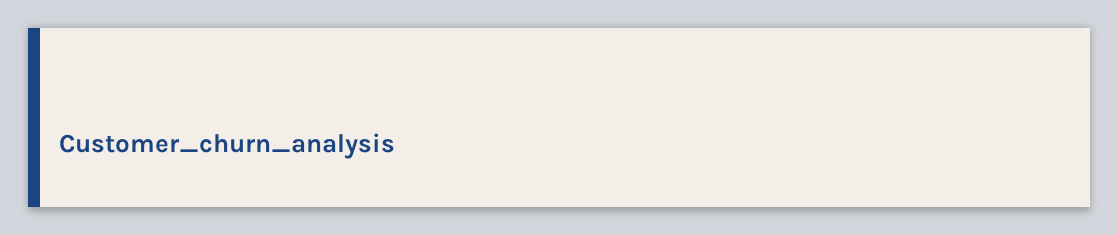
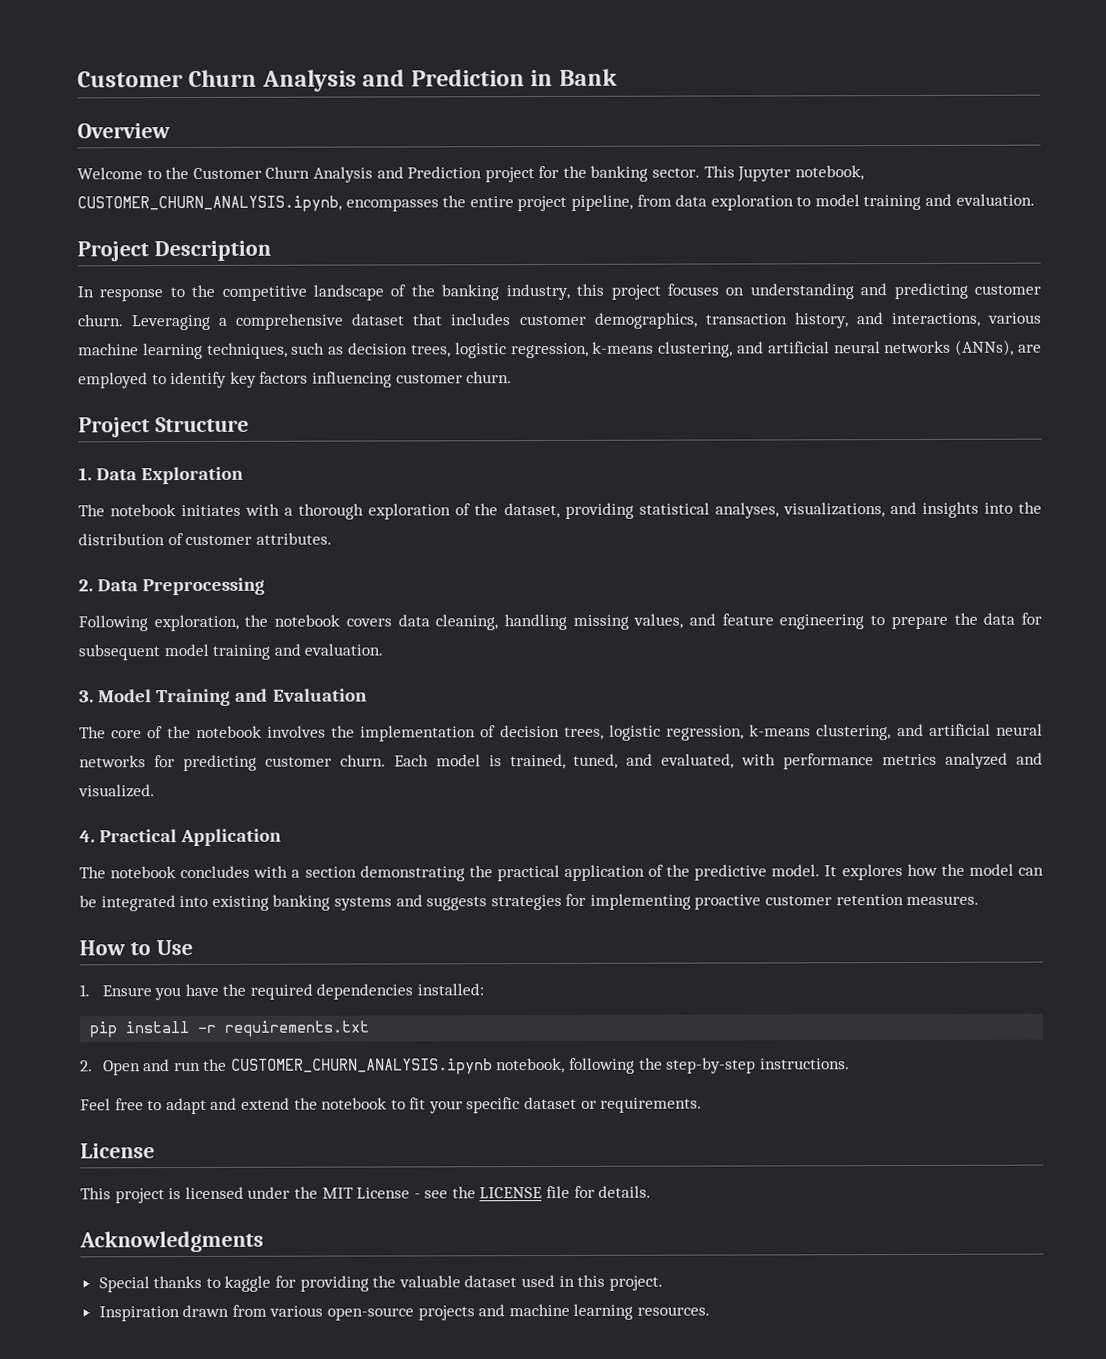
[59,133,395,159] Customer_churn_analysis -> [77,68,618,92] [77,123,171,139] [77,165,864,183] [77,193,1035,213] [77,240,271,262] [77,282,1041,302] [77,312,1042,331] [78,339,1042,360] [78,371,513,389] [78,416,249,438] [78,466,245,485] [78,501,1042,520] [78,532,332,546] [78,577,266,596] [78,612,1043,632] [78,643,384,661] [79,688,368,707] [79,723,1043,742] [79,752,1043,772] [78,784,155,798] [79,828,283,847] [79,863,1044,882] [79,893,980,912] [79,940,193,956] [79,983,485,1001] [89,1020,370,1038] [80,1057,850,1076] [80,1096,703,1115] [80,1143,155,1159] [80,1185,652,1204] [79,1230,264,1253] [98,1274,663,1293] [98,1303,711,1322] Customer Churn Analysis and Prediction in Bank // Overview // Welcome to the Customer Churn Analysis and Prediction project for the banking sector. This Jupyter notebook, CUSTOMER_CHURN_ANALYSIS.ipynb, encompasses the entire project pipeline, from data exploration to model training and evaluation. // Project Description // In response to the competitive landscape of the banking industry, this project focuses on understanding and predicting customer churn. Leveraging a comprehensive dataset that includes customer demographics, transaction history, and interactions, various machine learning techniques, such as decision trees, logistic regression, k-means clustering, and artificial neural networks (ANNs), are employed to identify key factors influencing customer churn. // Project Structure // 1. Data Exploration // The notebook initiates with a thorough exploration of the dataset, providing statistical analyses, visualizations, and insights into the distribution of customer attributes. // 2. Data Preprocessing // Following exploration, the notebook covers data cleaning, handling missing values, and feature engineering to prepare the data for subsequent model training and evaluation. // 3. Model Training and Evaluation // The core of the notebook involves the implementation of decision trees, logistic regression, k-means clustering, and artificial neural networks for predicting customer churn. Each model is trained, tuned, and evaluated, with performance metrics analyzed and visualized. // 4. Practical Application // The notebook concludes with a section demonstrating the practical application of the predictive model. It explores how the model can be integrated into existing banking systems and suggests strategies for implementing proactive customer retention measures. // How to Use // 1. Ensure you have the required dependencies installed: // pip install -r requirements.txt // 2. Open and run the CUSTOMER_CHURN_ANALYSIS.ipynb notebook, following the step-by-step instructions. // Feel free to adapt and extend the notebook to fit your specific dataset or requirements. // License // This project is licensed under the MIT License - see the LICENSE file for details. // Acknowledgments // Special thanks to kaggle for providing the valuable dataset used in this project. // Inspiration drawn from various open-source projects and machine learning resources.

